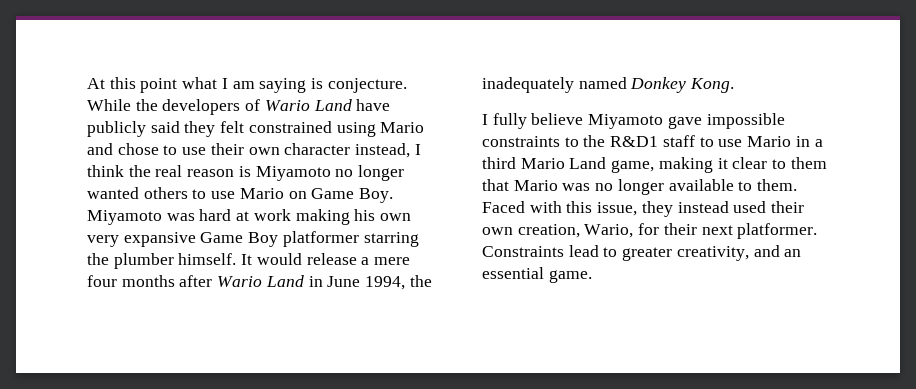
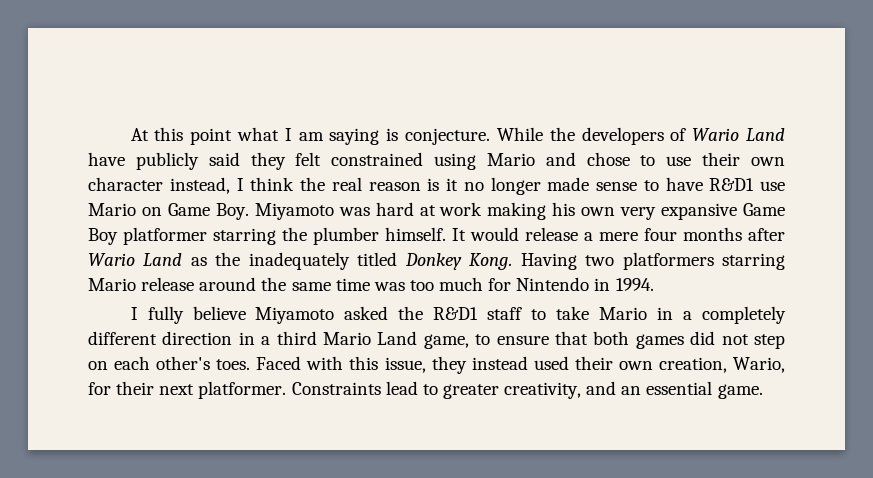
[255,165,405,181] [87,187,207,199] Miyamoto no longer wanted others to -> [446,177,755,195] it no longer made sense to have R&D1
[308,276,406,290] in June 1994, -> [190,257,207,266] as
[578,77,627,89] named -> [357,252,398,266] titled
(735, 85) none -> [520,252,785,270] [88,277,654,291] Having two platformers starring Mario release around the same time was too much for Nintendo in 1994.
[667,113,785,129] [482,136,579,147] gave impossible constraints to -> [344,306,389,320] asked
[718,139,743,147] use -> [556,306,590,320] take
[482,157,827,173] [482,179,798,195] third Mario Land game, making it clear to them that Mario was no longer available to them. -> [702,306,786,324] [88,331,785,349] [88,356,251,370] completely different direction in a third Mario Land game, to ensure that both games did not step on each other's toes.

